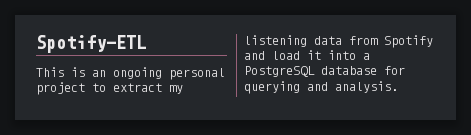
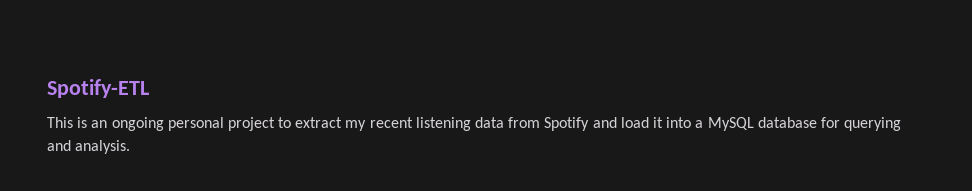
(183, 89) none -> [369,117,413,128] recent
[244,66,315,77] PostgreSQL -> [707,117,754,131] MySQL

